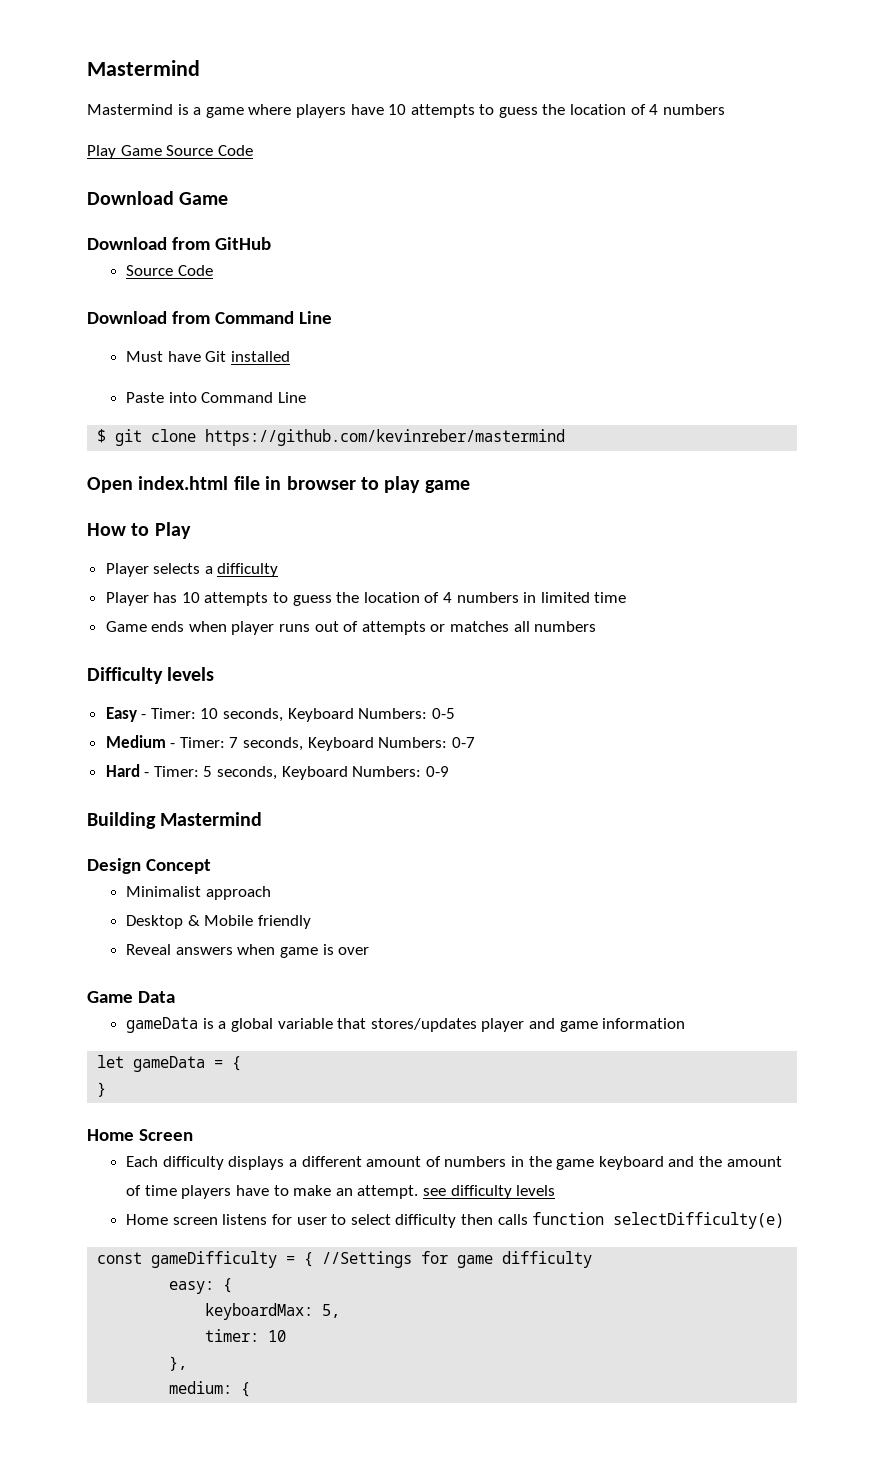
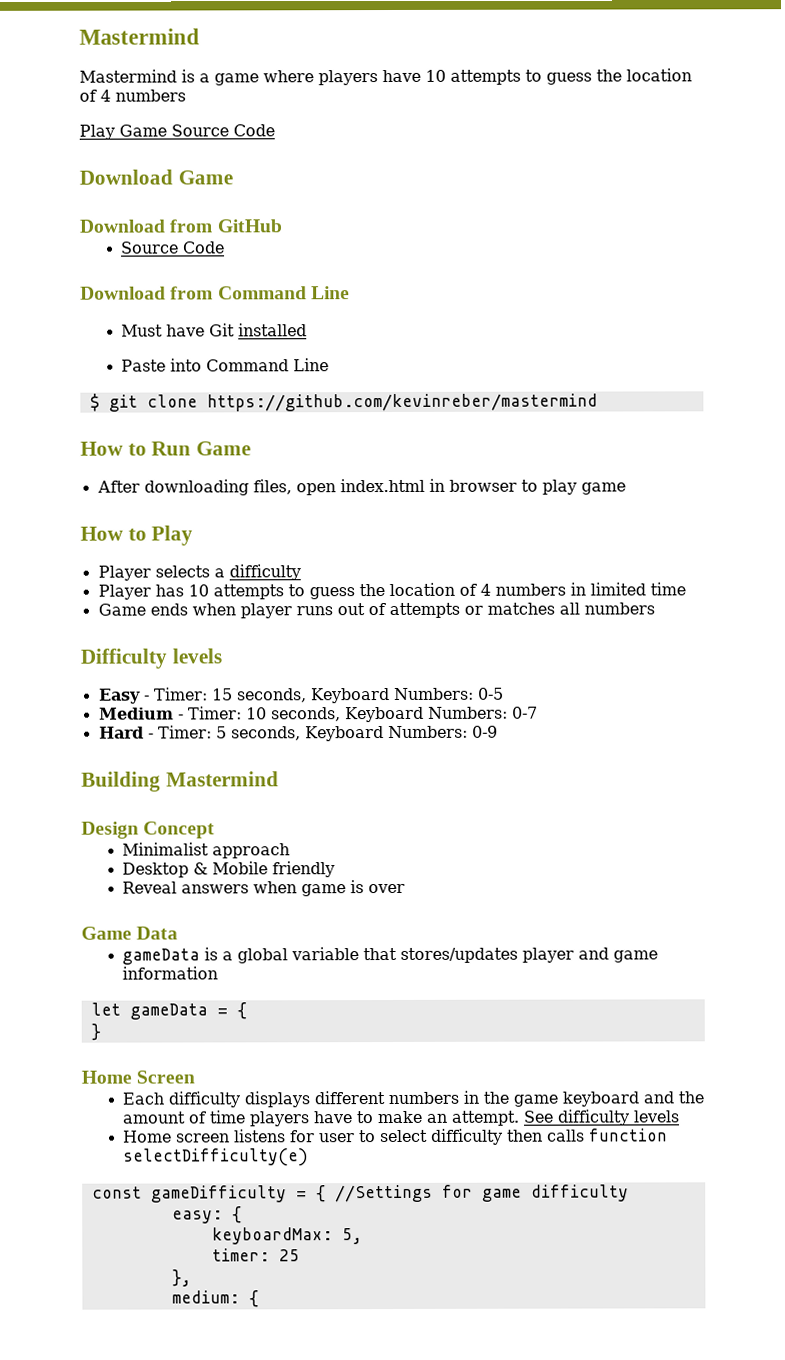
[87,476,260,493] Open index.html file -> [80,441,252,456] [96,478,425,496] How to Run Game // After downloading files, open index.html
[200,708,219,719] 10 -> [211,688,233,701] 15
[229,737,239,748] 7 -> [245,707,267,720] 10
[289,1156,441,1167] a different amount of -> [314,1091,386,1105] different
[422,1188,446,1196] see -> [523,1110,555,1123] See
[268,1330,287,1342] 10 -> [278,1249,300,1262] 25

